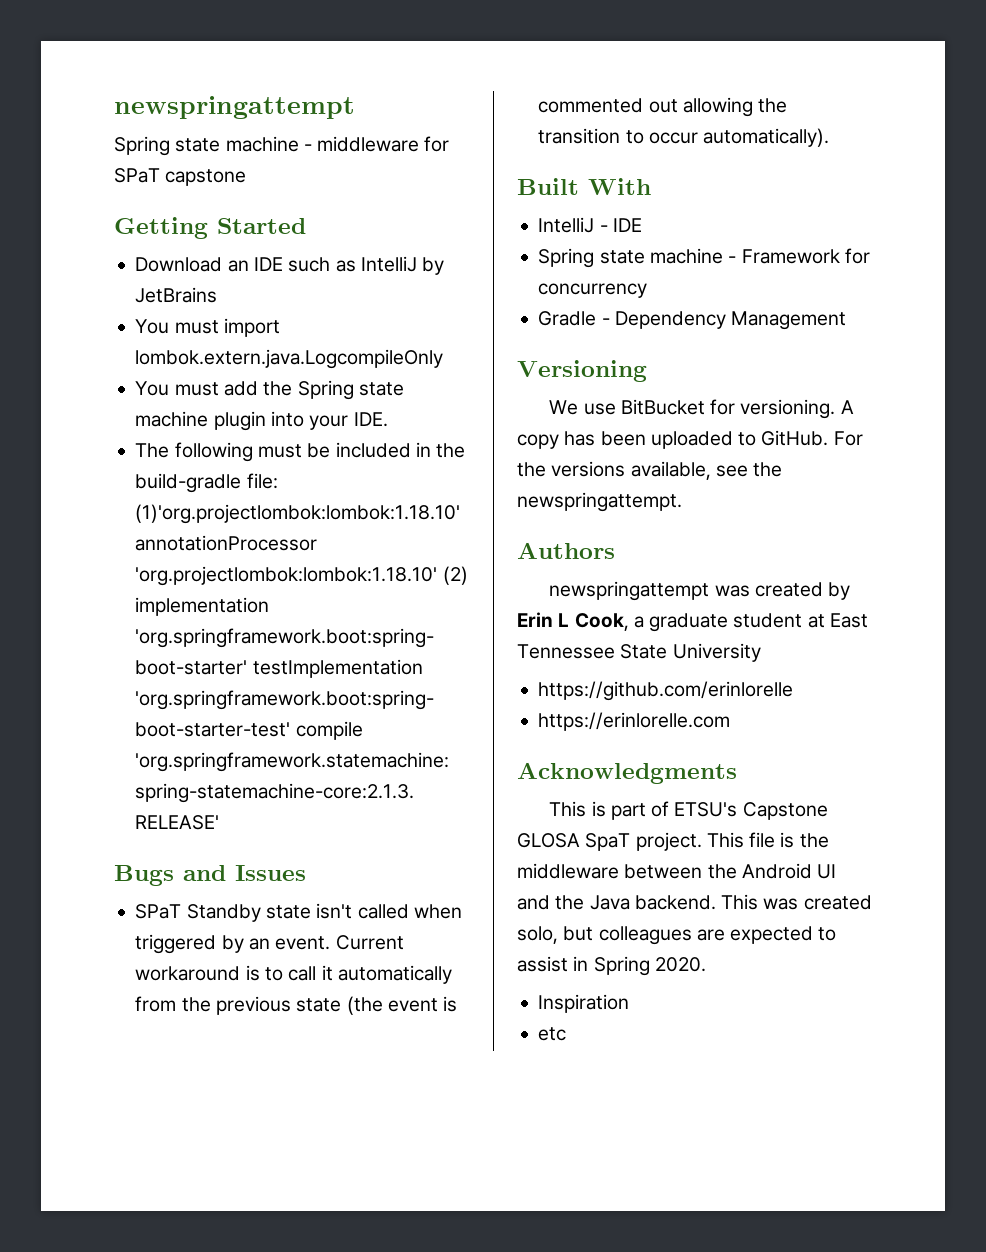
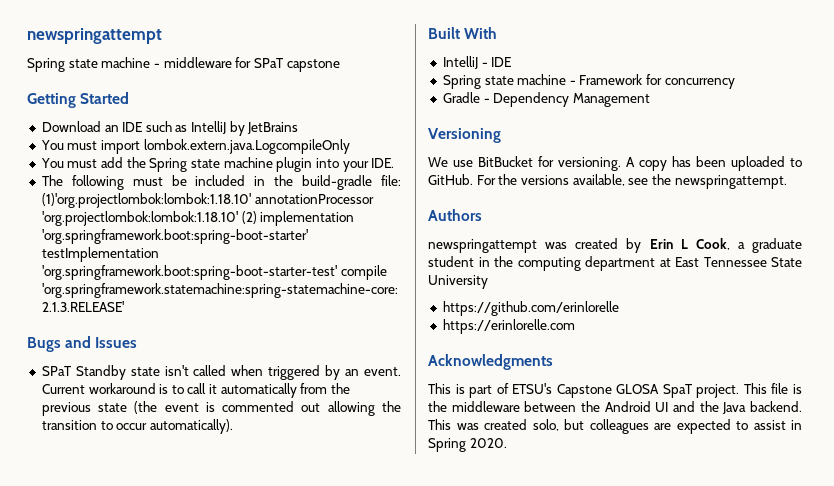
(803, 620) none -> [478,256,655,271] in the computing department
[538,994,630,1013] [538,1027,567,1041] // Inspiration // etc -> (507, 443) none

